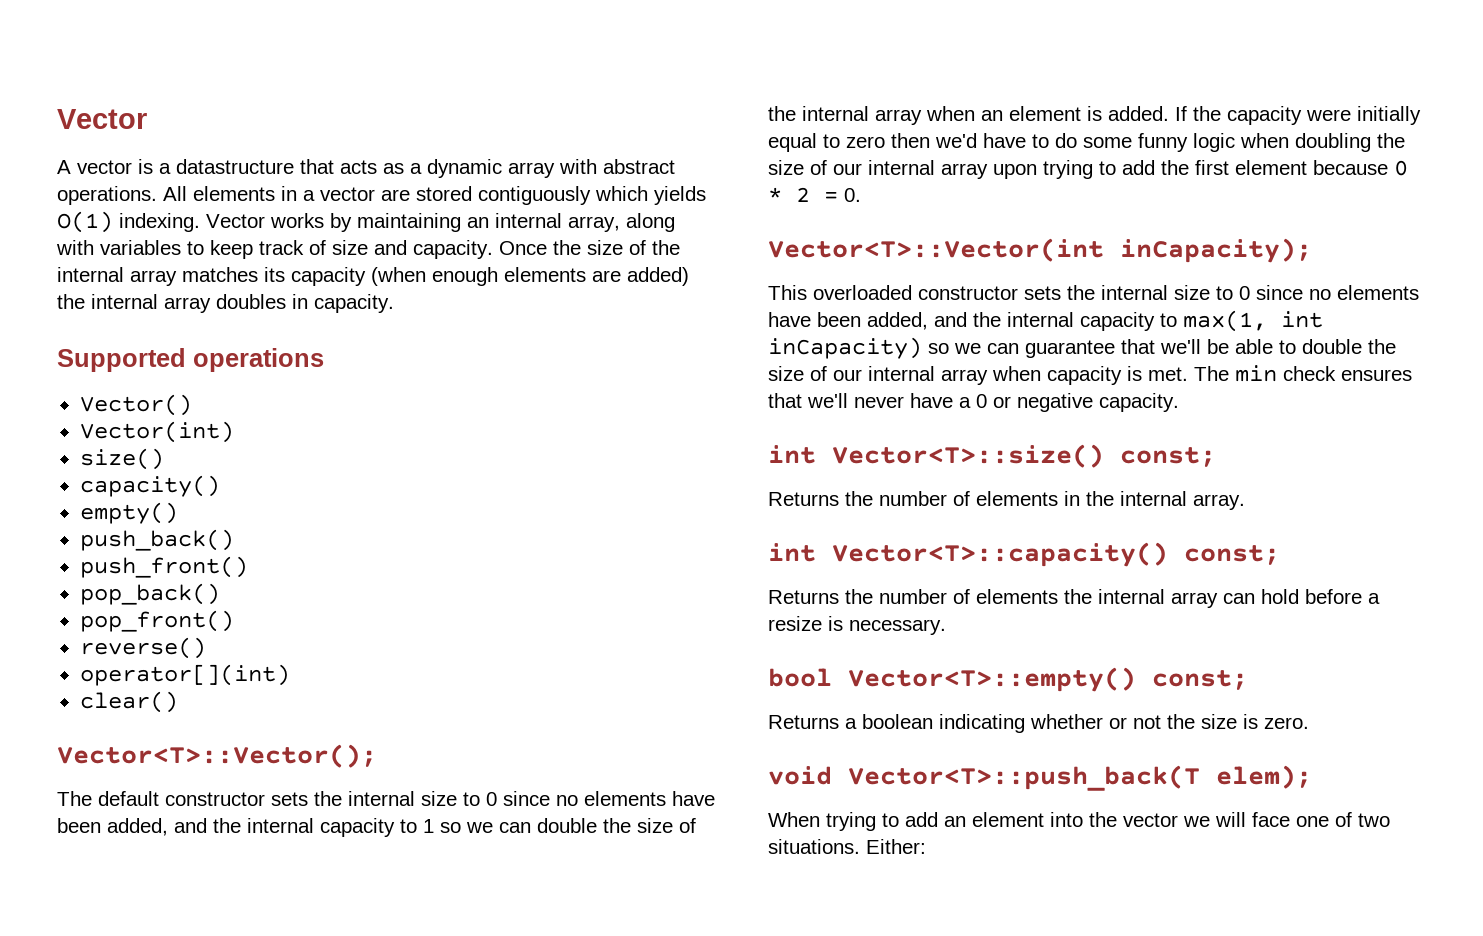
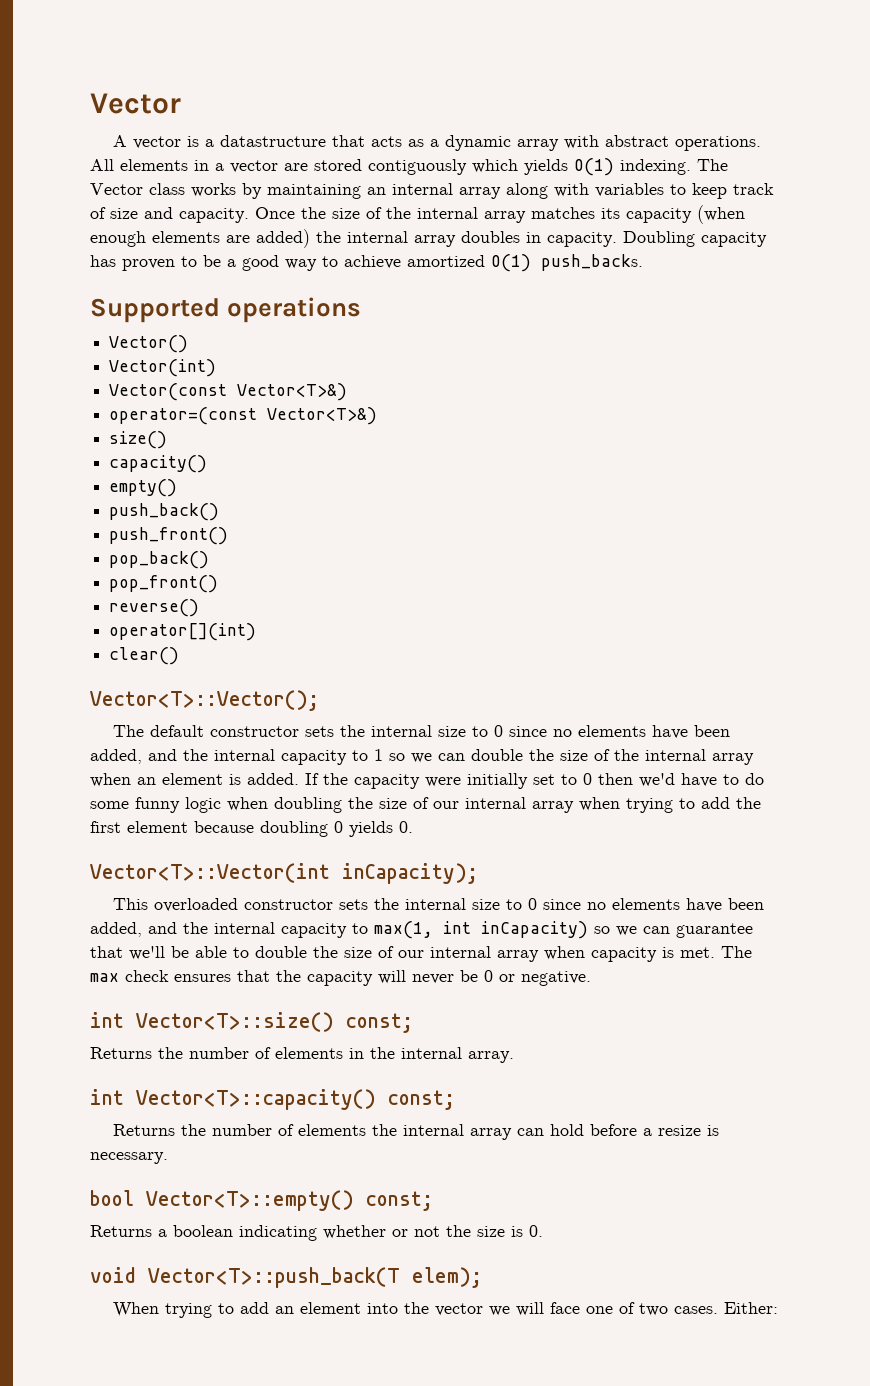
[206,214,265,228] Vector -> [697,159,728,171] [90,183,185,195] The Vector class
[568,216,620,232] array, -> [459,187,501,199] array
(394, 303) none -> [623,231,767,247] [90,254,643,272] Doubling capacity has proven to be a good way to achieve amortized O(1) push_backs.
(234, 432) none -> [109,383,348,401] [109,407,378,425] // Vector(const Vector<T>&) // operator=(const Vector<T>&)
[768,133,885,152] equal to zero -> [533,773,592,785] set to 0
[993,164,1037,179] upon -> [579,797,620,811] when
[1394,160,1408,176] [768,187,838,202] 0 * 2 = -> [260,821,393,837] doubling 0 yields
[1235,365,1277,382] min -> [90,973,119,982] max
[807,393,1179,412] we'll never have a 0 or negative capacity. -> [276,970,591,986] the capacity will never be 0 or negative.
[1264,717,1309,729] zero. -> [529,1225,543,1237] 0.
[768,839,860,854] situations. -> [674,1306,719,1314] cases.

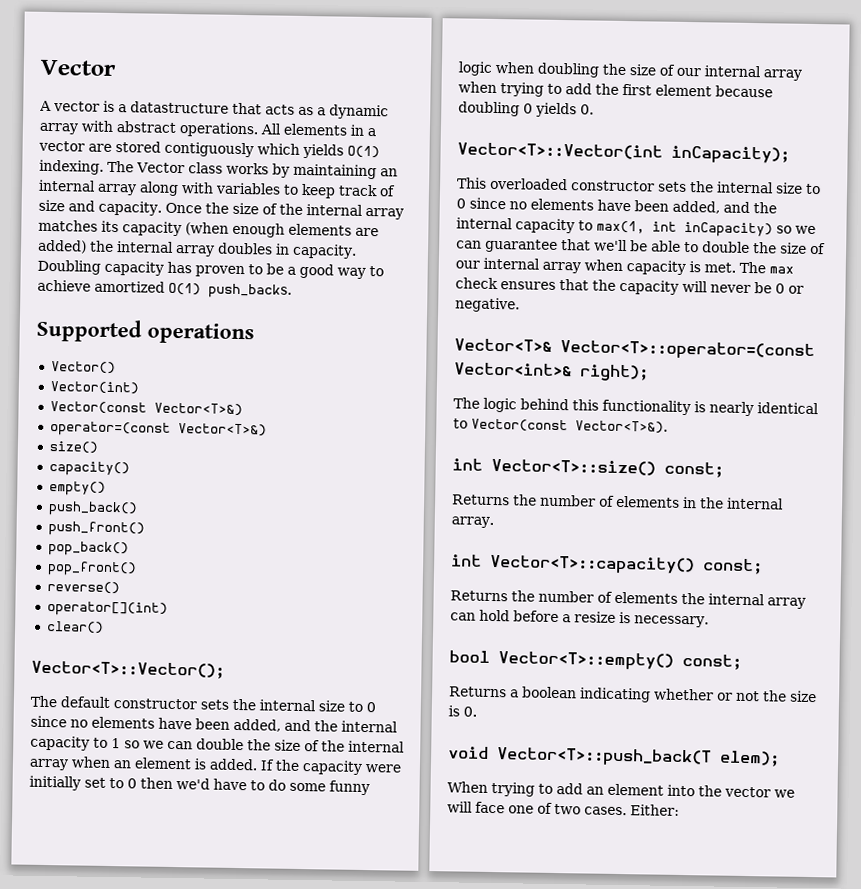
(591, 978) none -> [454,338,815,361] [454,362,649,382] [453,397,819,417] [453,418,668,434] // Vector<T>& Vector<T>::operator=(const Vector<int>& right); // The logic behind this functionality is nearly identical to Vector(const Vector<T>&).

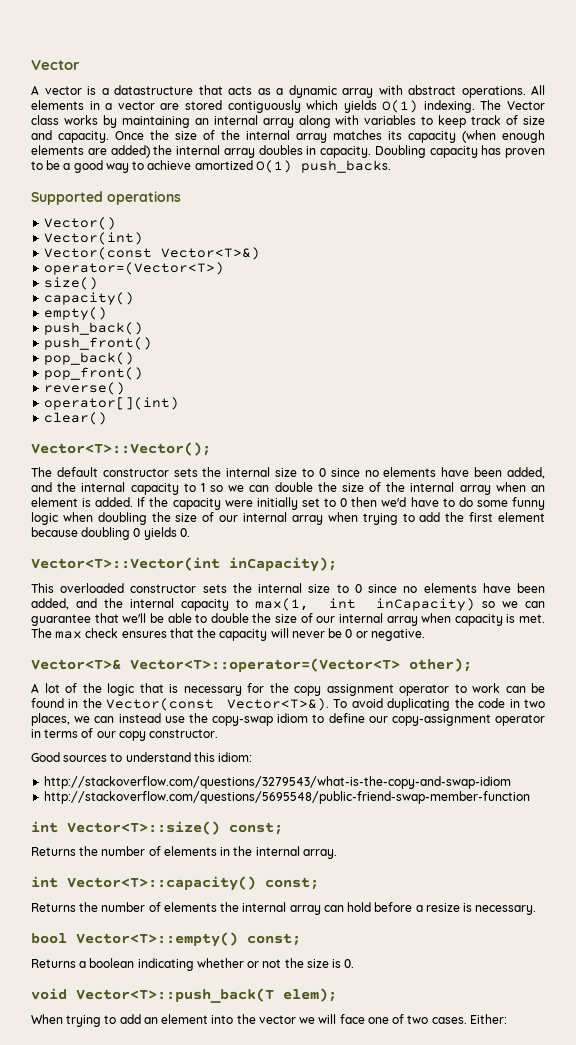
[49,421,267,437] operator=(const Vector<T>&) -> [44,262,225,275] operator=(Vector<T>)
[560,340,815,361] [454,362,649,382] [453,397,819,417] [453,418,668,434] Vector<T>::operator=(const Vector<int>& right); // The logic behind this functionality is nearly identical to Vector(const Vector<T>&). -> [130,658,472,672] [31,683,545,696] [31,698,546,711] [31,713,545,726] [31,728,219,741] [31,752,253,762] [44,776,512,789] [44,791,531,804] Vector<T>::operator=(Vector<T> other); // A lot of the logic that is necessary for the copy assignment operator to work can be found in the Vector(const Vector<T>&). To avoid duplicating the code in two places, we can instead use the copy-swap idiom to define our copy-assignment operator in terms of our copy constructor. // Good sources to understand this idiom: // http://stackoverflow.com/questions/3279543/what-is-the-copy-and-swap-idiom // http://stackoverflow.com/questions/5695548/public-friend-swap-member-function

